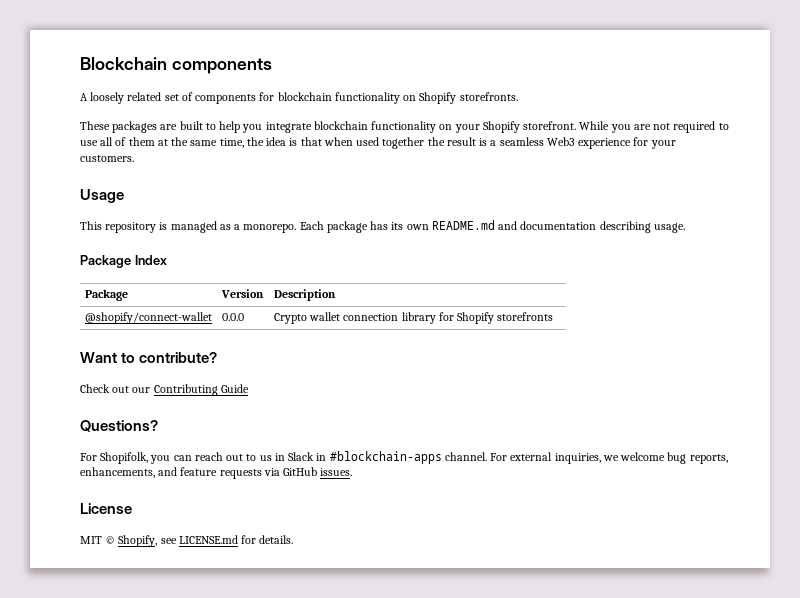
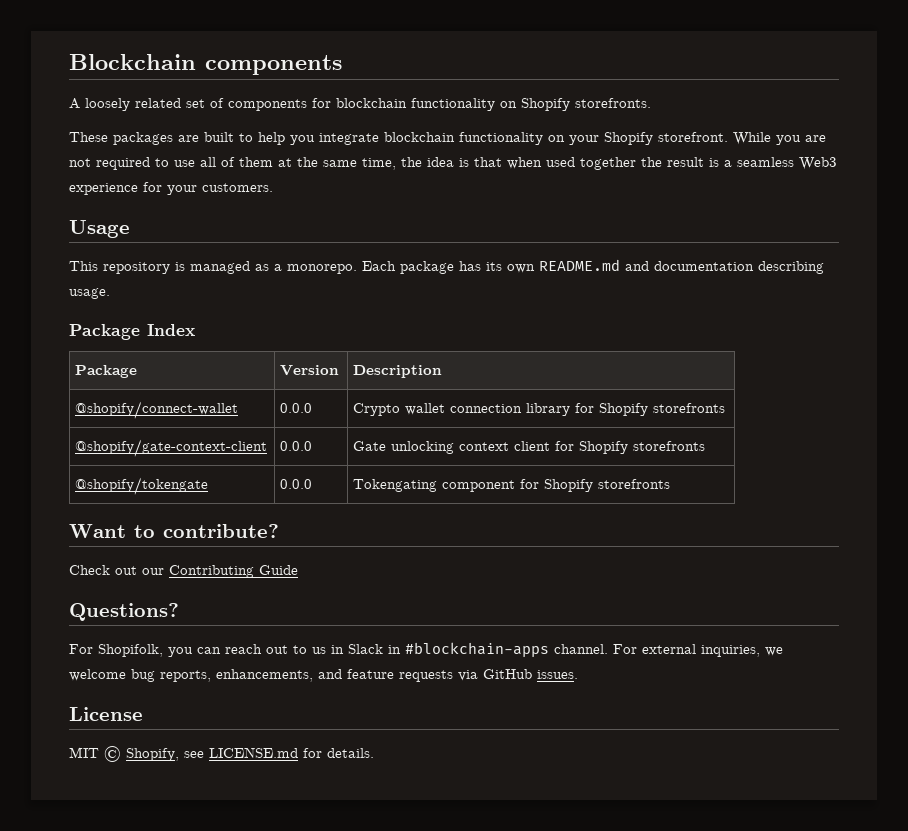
(554, 316) none -> [75,439,268,457] [280,441,313,451] [353,441,706,454] [75,477,209,495] [280,479,313,489] [353,479,671,492] // @shopify/gate-context-client | 0.0.0 | Gate unlocking context client for Shopify storefronts // @shopify/tokengate | 0.0.0 | Tokengating component for Shopify storefronts

